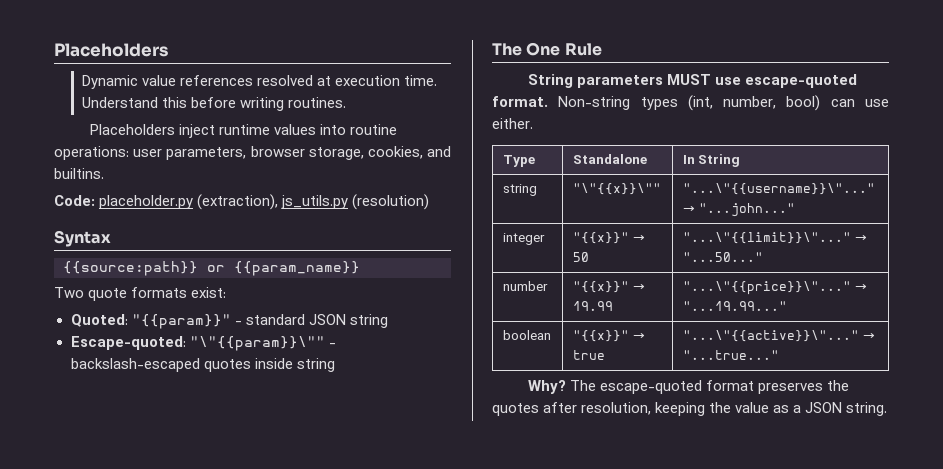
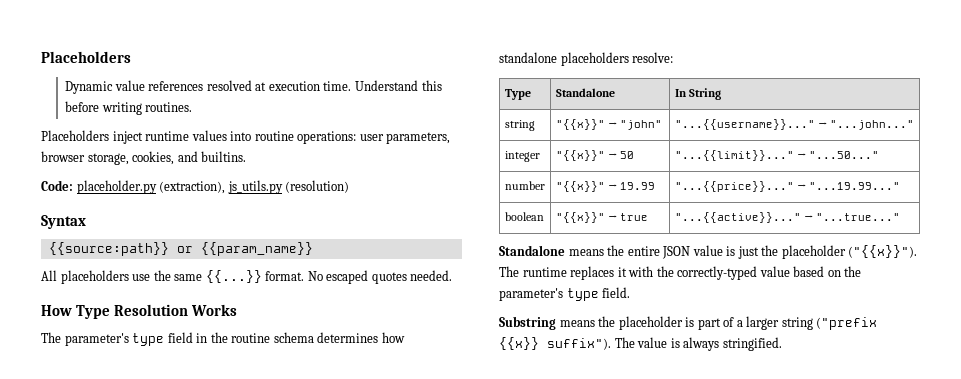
[54,287,227,301] [70,314,388,329] [70,336,336,351] [70,358,335,372] [492,42,602,56] [527,74,858,88] [492,95,889,111] [492,118,533,129] Two quote formats exist: // Quoted: "{{param}}" - standard JSON string // Escape-quoted: "\"{{param}}\"" - backslash-escaped quotes inside string // The One Rule // String parameters MUST use escape-quoted format. Non-string types (int, number, bool) can use either. -> [41,270,453,284] [41,304,237,319] [41,332,405,346] [499,52,674,66] All placeholders use the same {{...}} format. No escaped quotes needed. // How Type Resolution Works // The parameter's type field in the routine schema determines how standalone placeholders resolve:
[572,183,661,195] [682,183,875,195] "\"{{x}}\"" | "...\"{{username}}\"..." -> [555,119,662,130] [674,119,815,130] "{{x}}" → "john" | "...{{username}}..."
[682,232,851,244] "...\"{{limit}}\"..." -> [674,150,794,161] "...{{limit}}..."
[682,281,851,295] "...\"{{price}}\"..." -> [674,181,794,192] "...{{price}}..."
[682,330,859,342] "...\"{{active}}\"..." -> [674,212,801,223] "...{{active}}..."
[527,380,850,394] [492,402,888,416] Why? The escape-quoted format preserves the quotes after resolution, keeping the value as a JSON string. -> [499,245,918,259] [499,266,862,280] [499,287,631,301] [499,316,878,330] [499,337,782,351] Standalone means the entire JSON value is just the placeholder ("{{x}}"). The runtime replaces it with the correctly-typed value based on the parameter's type field. // Substring means the placeholder is part of a larger string ("prefix {{x}} suffix"). The value is always stringified.

